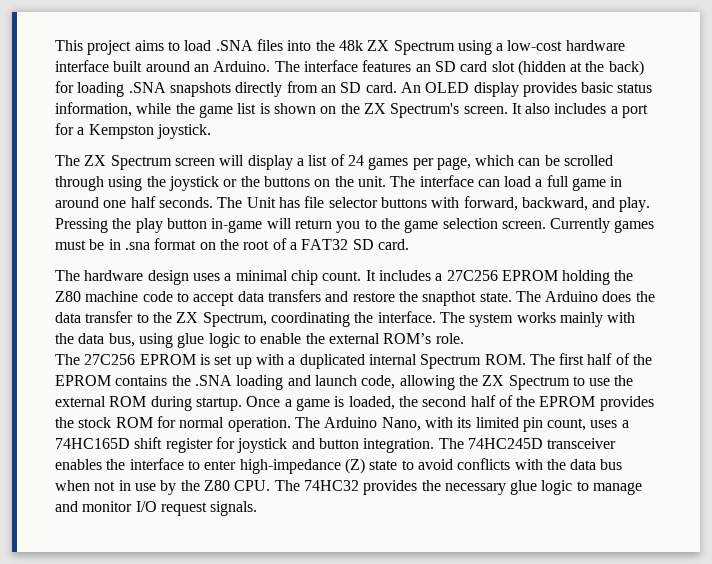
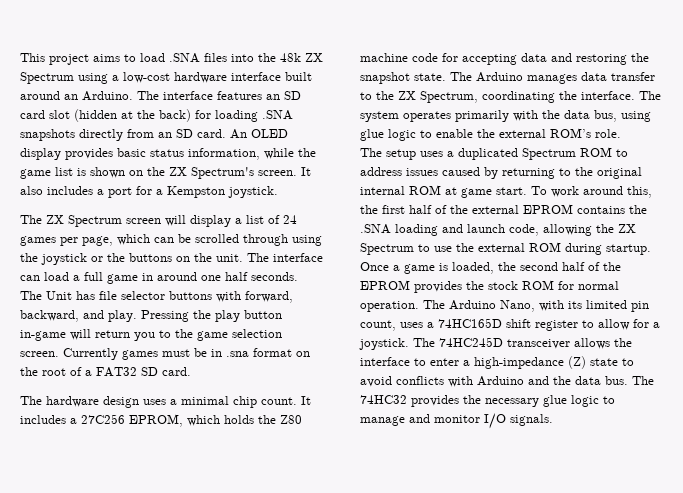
[501,270,611,285] EPROM holding -> [129,414,254,427] EPROM, which holds
[176,290,477,306] to accept data transfers and restore the snapthot -> [442,53,649,65] [360,72,410,84] for accepting data and restoring the snapshot
[602,291,655,302] does the -> [527,74,577,84] manages
[516,312,603,327] works mainly -> [403,110,509,122] operates primarily
[84,354,555,369] 27C256 EPROM is set up with a duplicated internal Spectrum ROM. The -> [386,147,628,160] [360,167,642,179] [360,185,652,198] [360,205,378,214] setup uses a duplicated Spectrum ROM to address issues caused by returning to the original internal ROM at game start. To work around this, the
(653, 359) none -> [472,205,519,214] external
[215,437,435,453] for joystick and button integration. -> [582,319,660,330] [359,338,409,350] to allow for a joystick.
[55,459,102,470] enables -> [574,338,610,349] allows
(237, 465) none -> [463,360,470,366] a
[546,459,623,470] [55,480,271,495] the data bus when not in use by the Z80 CPU. -> [477,376,628,386] Arduino and the data bus.
[160,502,207,516] request -> (506, 421) none

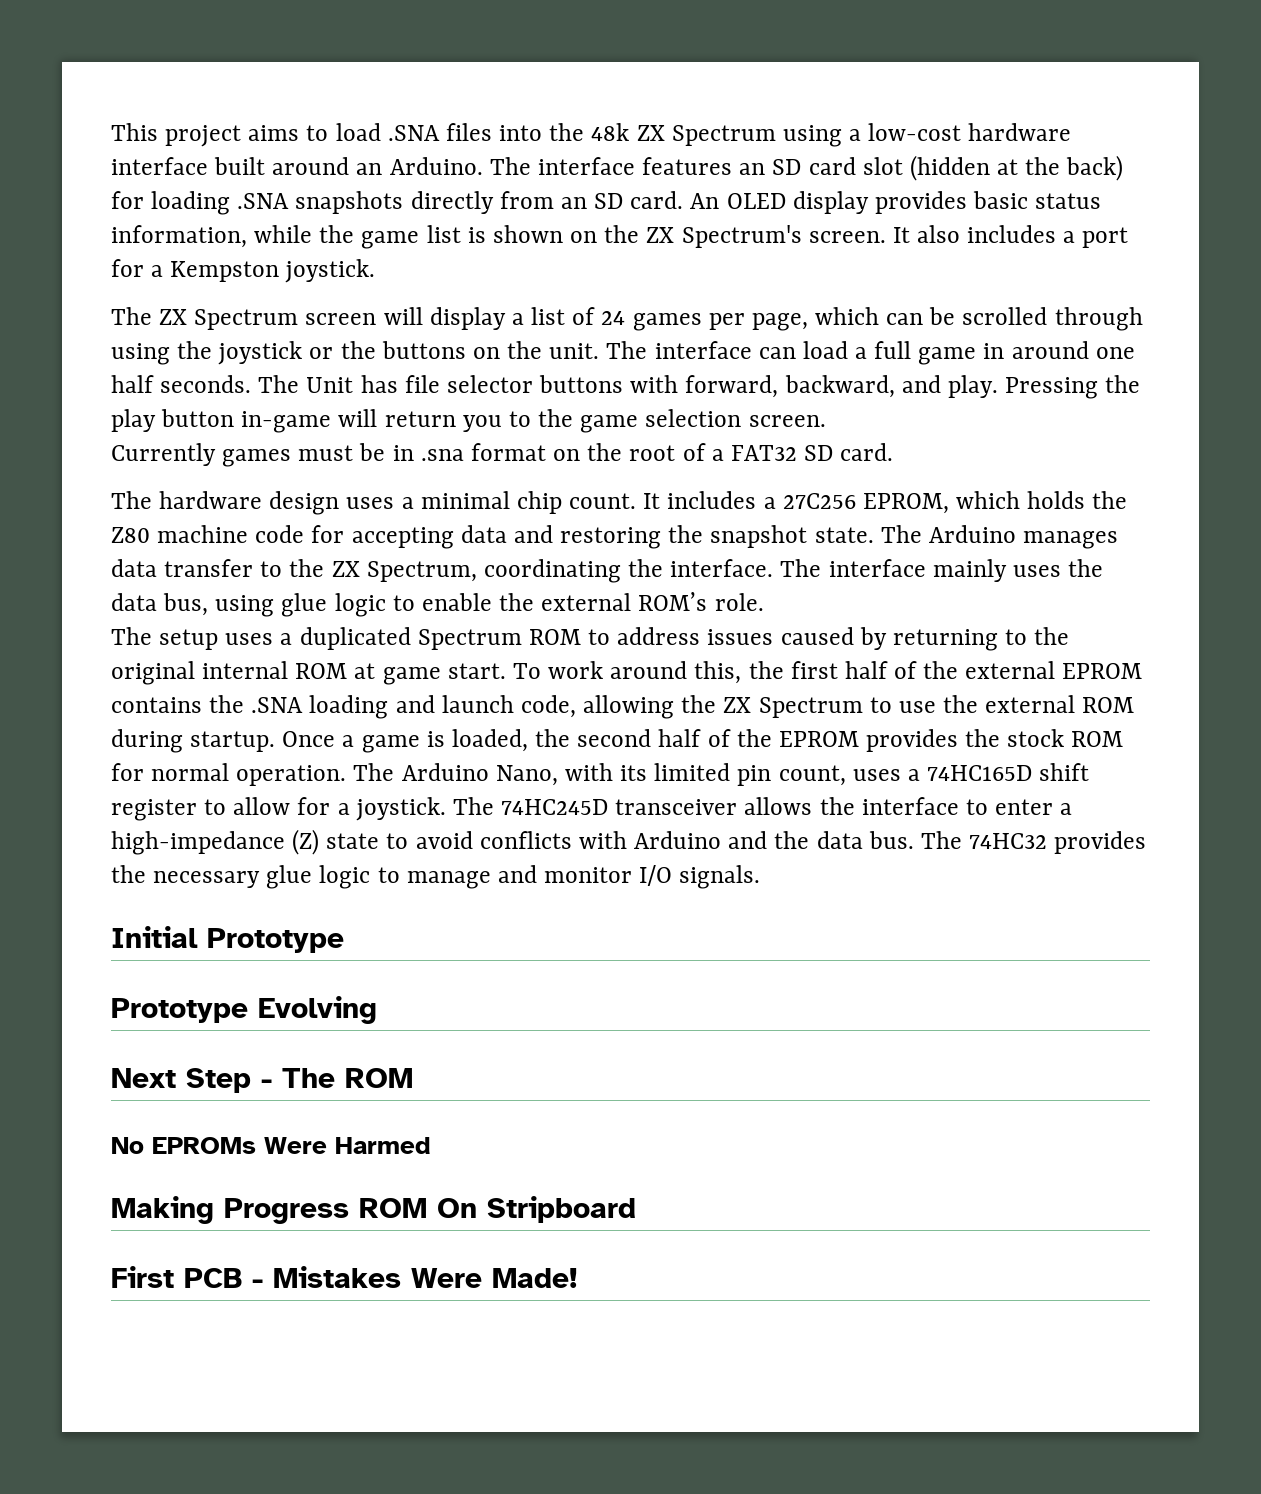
(59, 354) none -> (826, 421) //
[360,110,538,122] system operates primarily with -> [828,559,1061,582] interface mainly uses
(553, 420) none -> [111,926,344,953] [111,996,377,1024] [111,1068,413,1093] [111,1137,431,1154] [111,1196,636,1224] [111,1266,577,1288] // Initial Prototype // Prototype Evolving // Next Step - The ROM // No EPROMs Were Harmed // Making Progress ROM On Stripboard // First PCB - Mistakes Were Made!

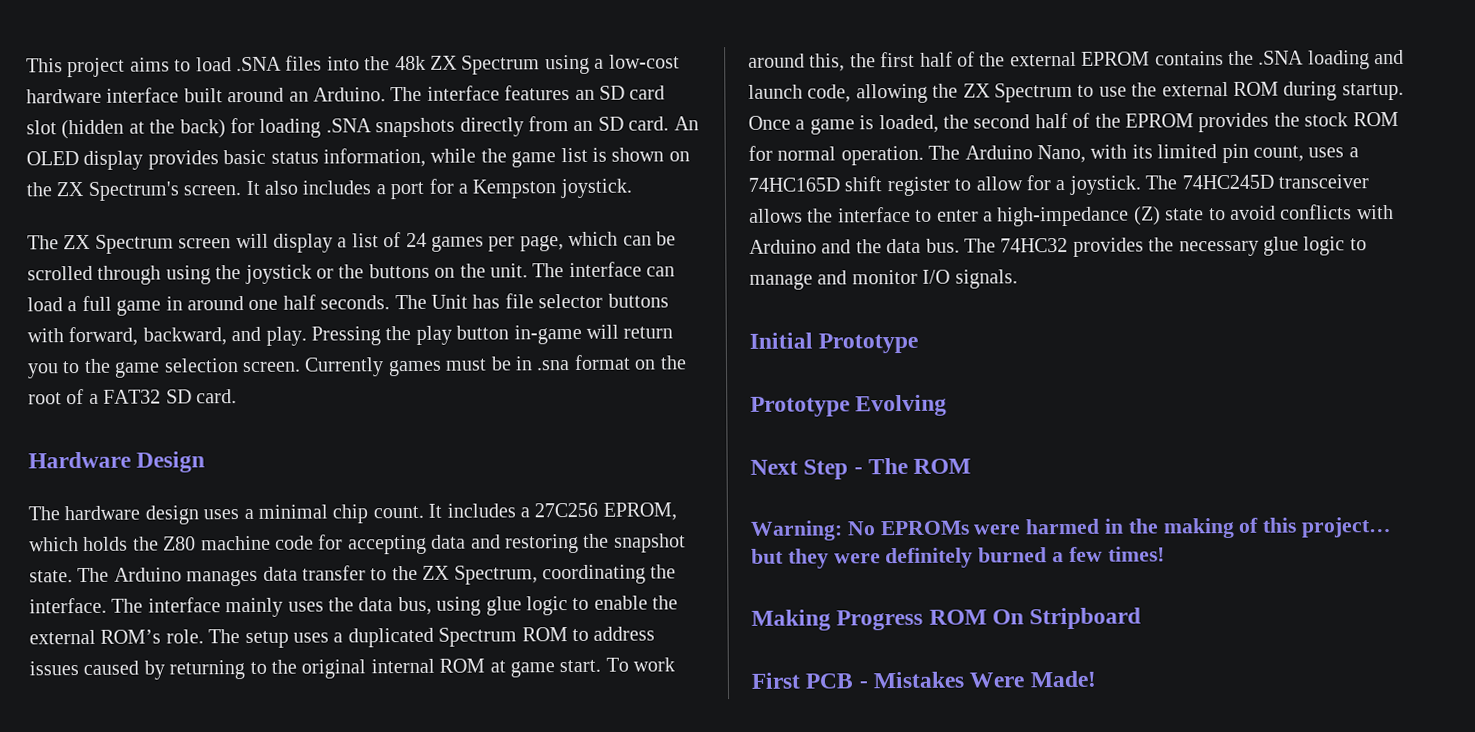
(826, 421) // -> (301, 367) none
(894, 452) none -> [28,451,206,473] // Hardware Design
(764, 602) // -> (204, 636) none
(413, 1078) none -> [750,520,843,541] Warning:
[264,1137,431,1154] Were Harmed -> [973,517,1393,539] [751,546,1165,569] were harmed in the making of this project… but they were definitely burned a few times!

